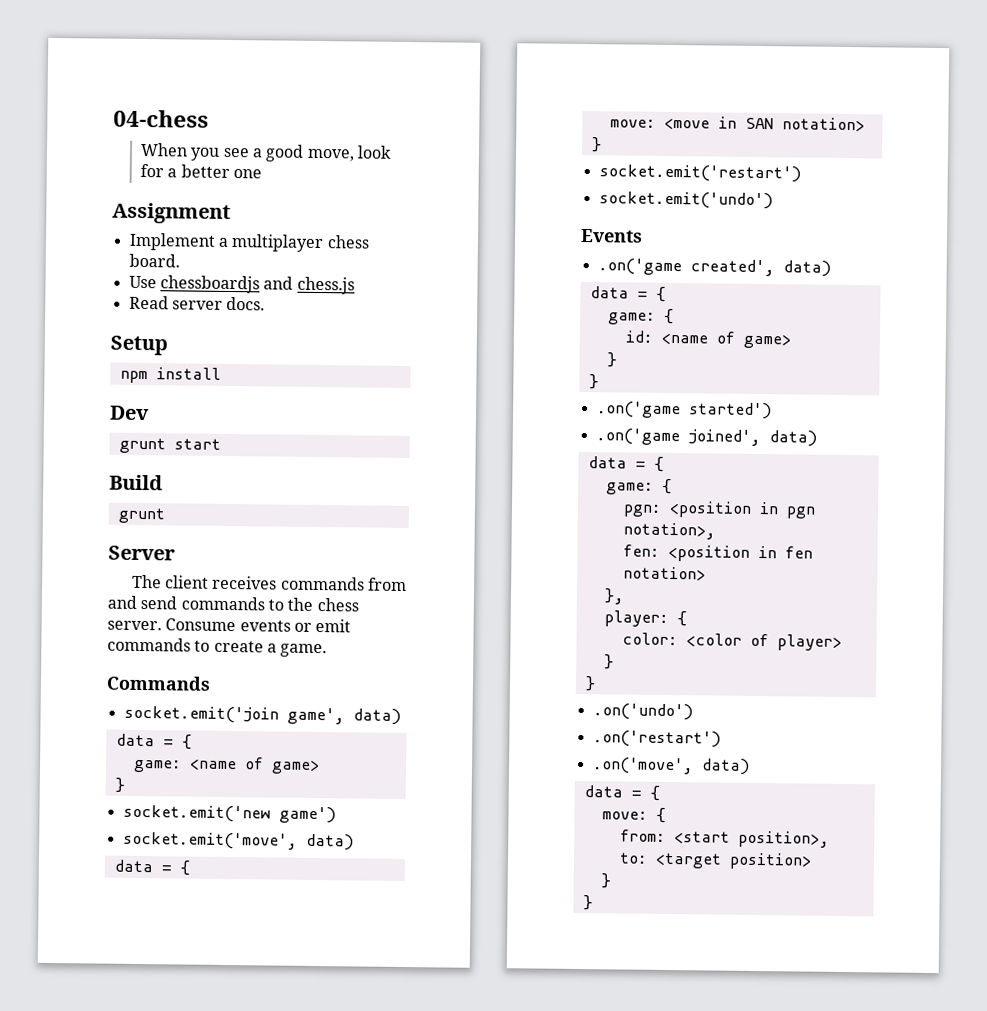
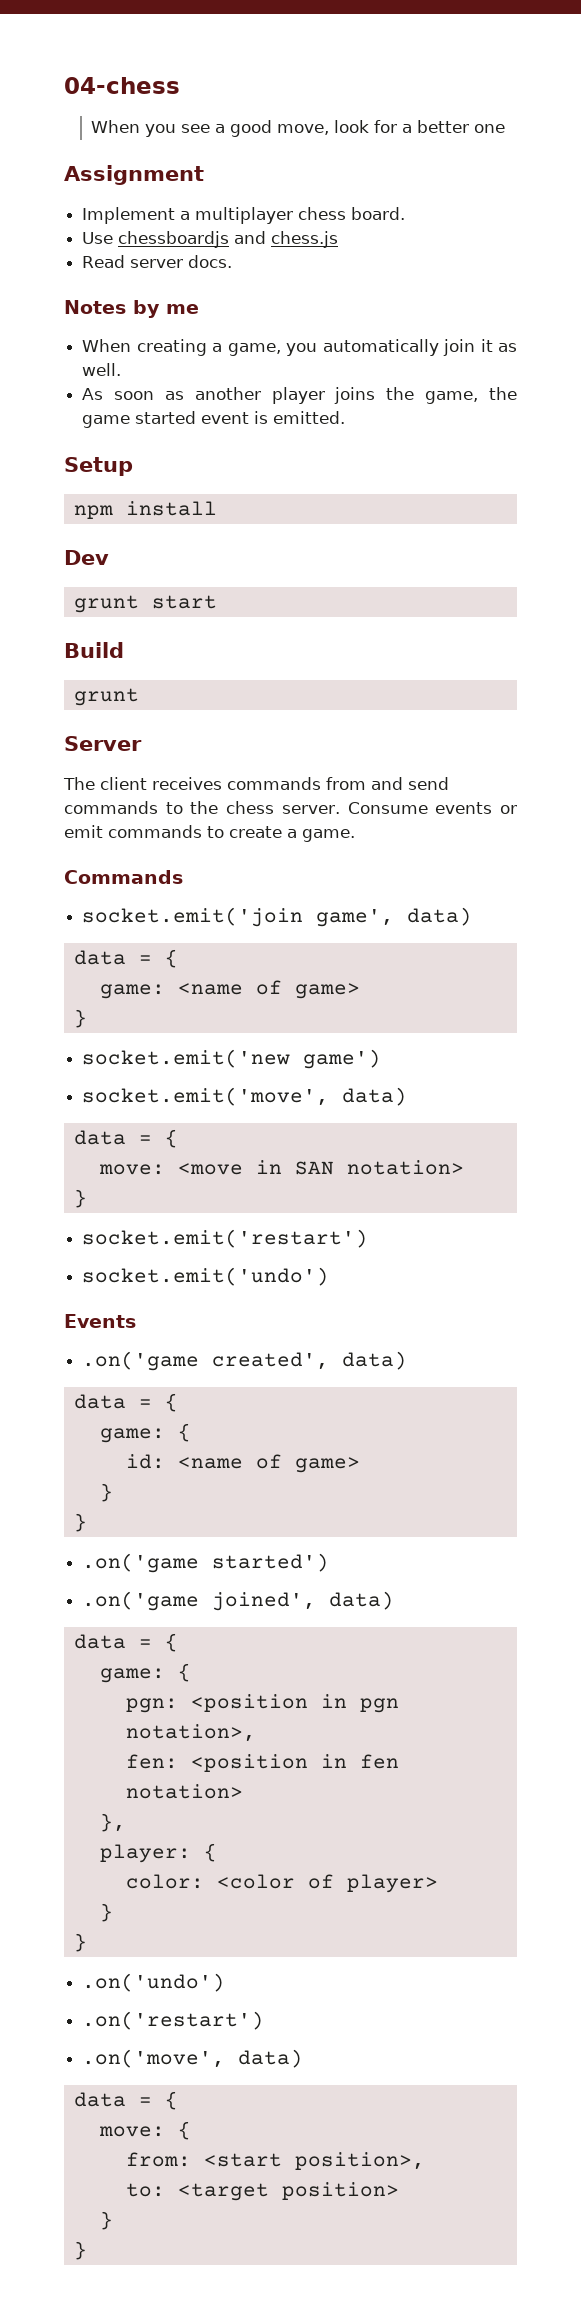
(266, 303) none -> [64,300,199,318] [82,339,517,356] [82,363,122,376] [82,387,517,404] [82,411,346,428] // Notes by me // When creating a game, you automatically join it as well. // As soon as another player joins the game, the game started event is emitted.

